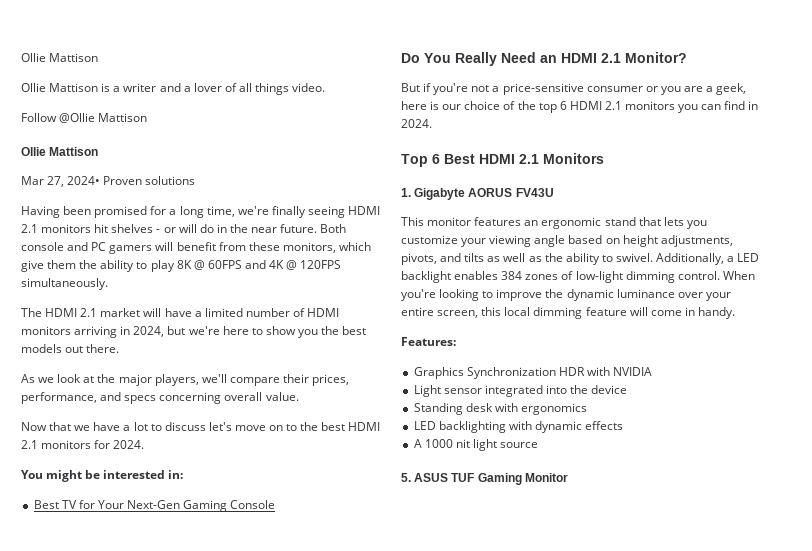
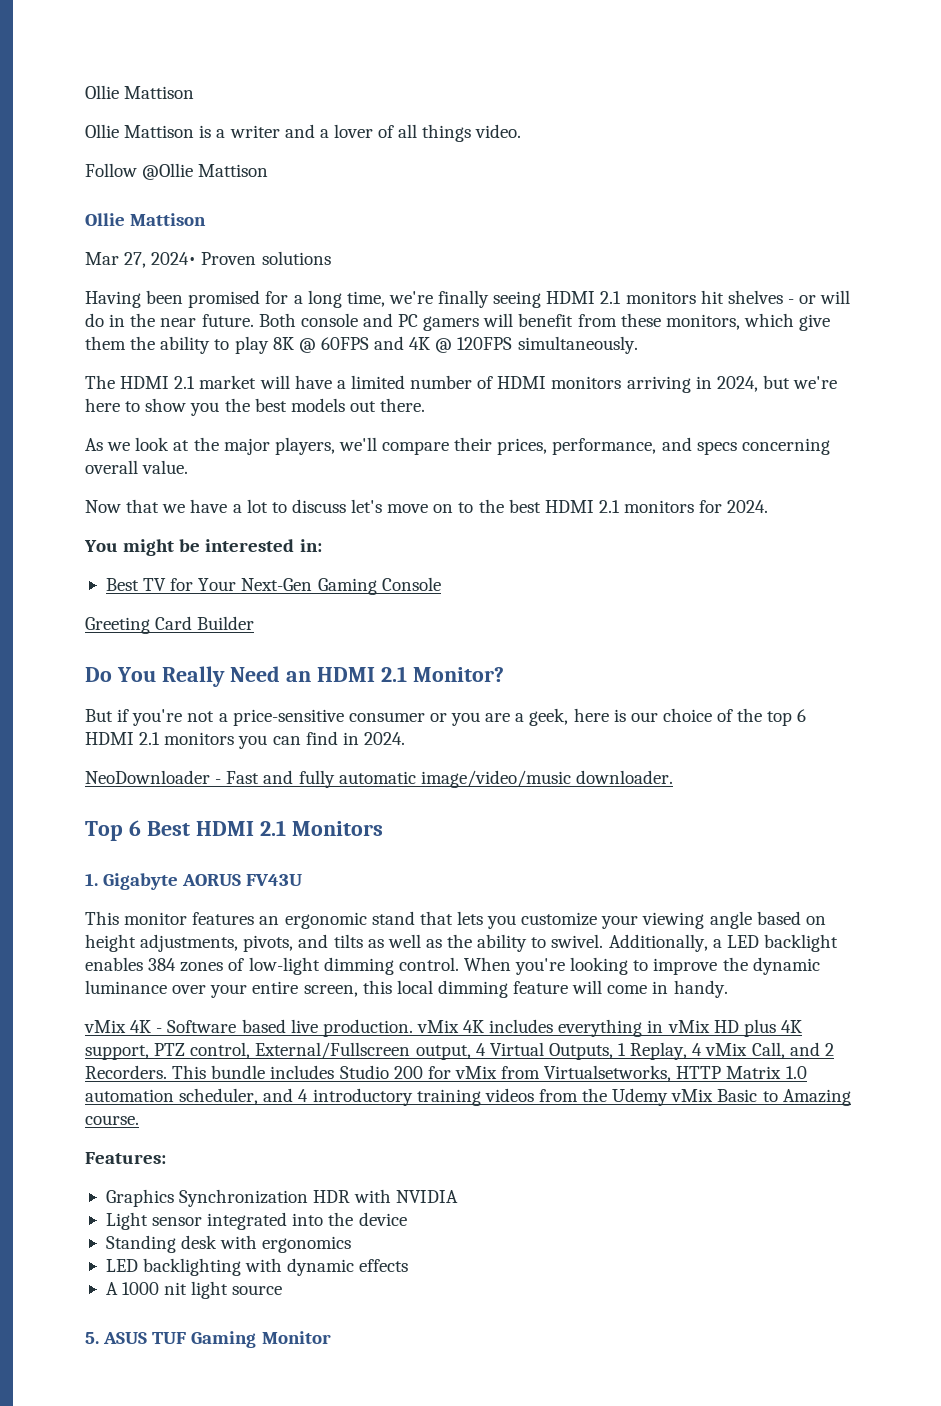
(276, 504) none -> [85,616,255,634] // Greeting Card Builder
(432, 123) none -> [85,770,673,788] // NeoDownloader - Fast and fully automatic image/video/music downloader.
(735, 313) none -> [84,1019,802,1037] [85,1042,834,1060] [85,1065,807,1082] [85,1088,851,1106] [85,1115,139,1125] // vMix 4K - Software based live production. vMix 4K includes everything in vMix HD plus 4K support, PTZ control, External/Fullscreen output, 4 Virtual Outputs, 1 Replay, 4 vMix Call, and 2 Recorders. This bundle includes Studio 200 for vMix from Virtualsetworks, HTTP Matrix 1.0 automation scheduler, and 4 introductory training videos from the Udemy vMix Basic to Amazing course.

